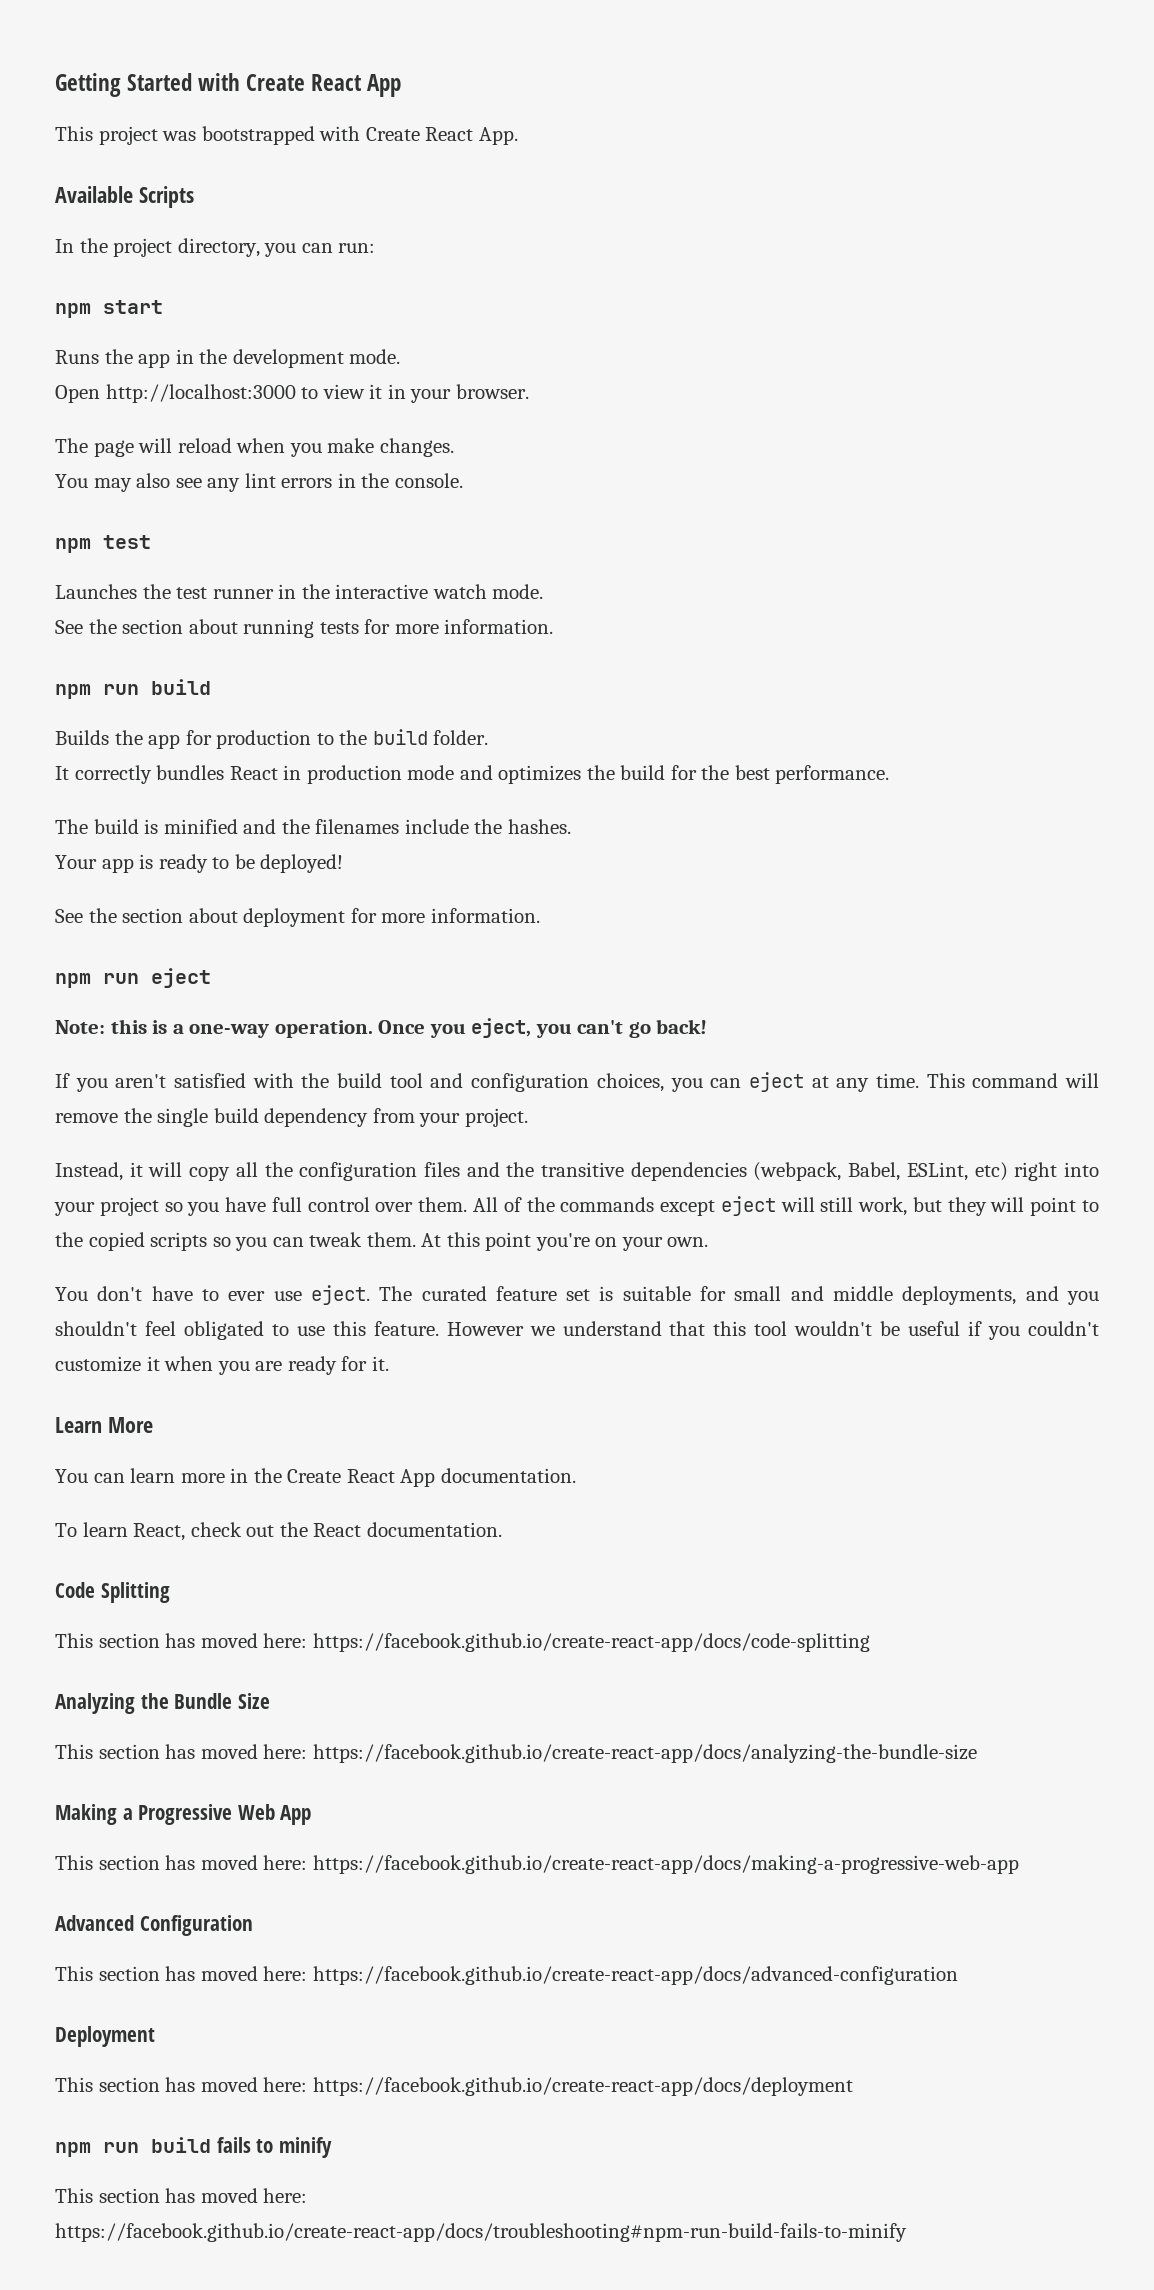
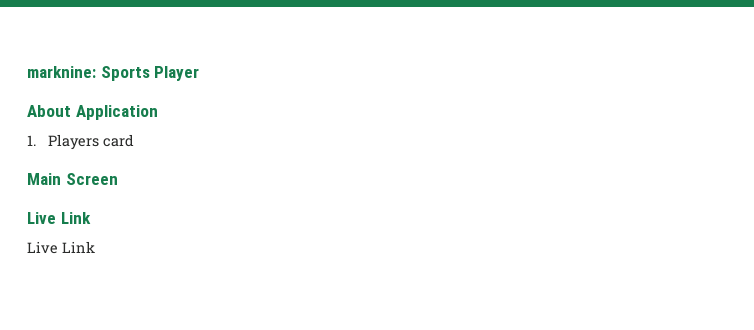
[55,73,402,97] [55,126,518,145] [55,186,194,208] [55,238,376,257] [55,300,163,318] [55,349,401,368] [55,384,529,403] [55,438,454,457] [55,473,463,492] [55,535,151,553] [55,584,544,599] [55,619,554,638] [55,679,211,699] [55,729,489,749] [55,765,890,784] [55,819,571,834] [55,854,344,873] [55,908,540,927] [55,968,211,988] [55,1018,708,1038] [55,1072,1100,1092] [55,1108,528,1127] [55,1162,1100,1181] [54,1196,1099,1216] [55,1232,709,1251] [55,1285,1099,1305] [55,1321,1100,1340] [55,1356,389,1375] [55,1417,153,1433] [55,1468,576,1487] [55,1522,502,1541] [55,1582,170,1603] [55,1633,870,1652] [55,1693,270,1714] [55,1744,977,1763] [55,1804,312,1825] [55,1855,1019,1874] [55,1915,253,1936] [55,1966,958,1985] [55,2026,155,2047] [55,2077,853,2096] [55,2137,332,2158] [55,2188,308,2203] [55,2223,907,2242] Getting Started with Create React App // This project was bootstrapped with Create React App. // Available Scripts // In the project directory, you can run: // npm start // Runs the app in the development mode. // Open http://localhost:3000 to view it in your browser. // The page will reload when you make changes. // You may also see any lint errors in the console. // npm test // Launches the test runner in the interactive watch mode. // See the section about running tests for more information. // npm run build // Builds the app for production to the build folder. // It correctly bundles React in production mode and optimizes the build for the best performance. // The build is minified and the filenames include the hashes. // Your app is ready to be deployed! // See the section about deployment for more information. // npm run eject // Note: this is a one-way operation. Once you eject, you can't go back! // If you aren't satisfied with the build tool and configuration choices, you can eject at any time. This command will remove the single build dependency from your project. // Instead, it will copy all the configuration files and the transitive dependencies (webpack, Babel, ESLint, etc) right into your project so you have full control over them. All of the commands except eject will still work, but they will point to the copied scripts so you can tweak them. At this point you're on your own. // You don't have to ever use eject. The curated feature set is suitable for small and middle deployments, and you shouldn't feel obligated to use this feature. However we understand that this tool wouldn't be useful if you couldn't customize it when you are ready for it. // Learn More // You can learn more in the Create React App documentation. // To learn React, check out the React documentation. // Code Splitting // This section has moved here: https://facebook.github.io/create-react-app/docs/code-splitting // Analyzing the Bundle Size // This section has moved here: https://facebook.github.io/create-react-app/docs/analyzing-the-bundle-size // Making a Progressive Web App // This section has moved here: https://facebook.github.io/create-react-app/docs/making-a-progressive-web-app // Advanced Configuration // This section has moved here: https://facebook.github.io/create-react-app/docs/advanced-configuration // Deployment // This section has moved here: https://facebook.github.io/create-react-app/docs/deployment // npm run build fails to minify // This section has moved here: https://facebook.github.io/create-react-app/docs/troubleshooting#npm-run-build-fails-to-minify -> [27,66,200,81] [27,105,158,120] [27,134,135,150] [27,173,118,185] [27,212,91,224] [27,241,95,254] marknine: Sports Player // About Application // 1. Players card // Main Screen // Live Link // Live Link

